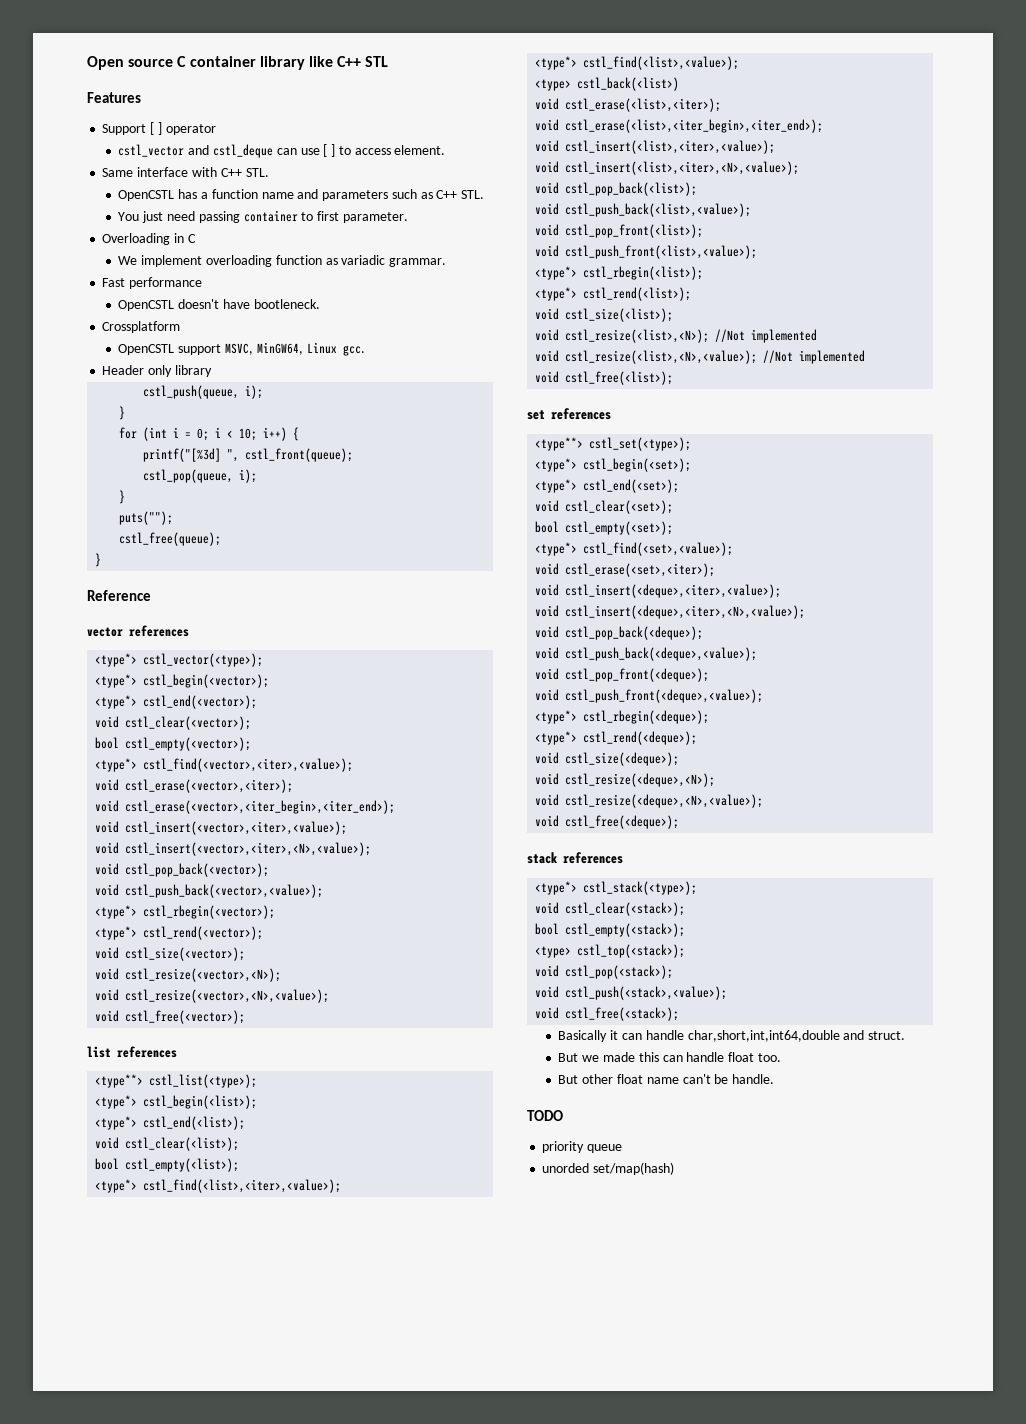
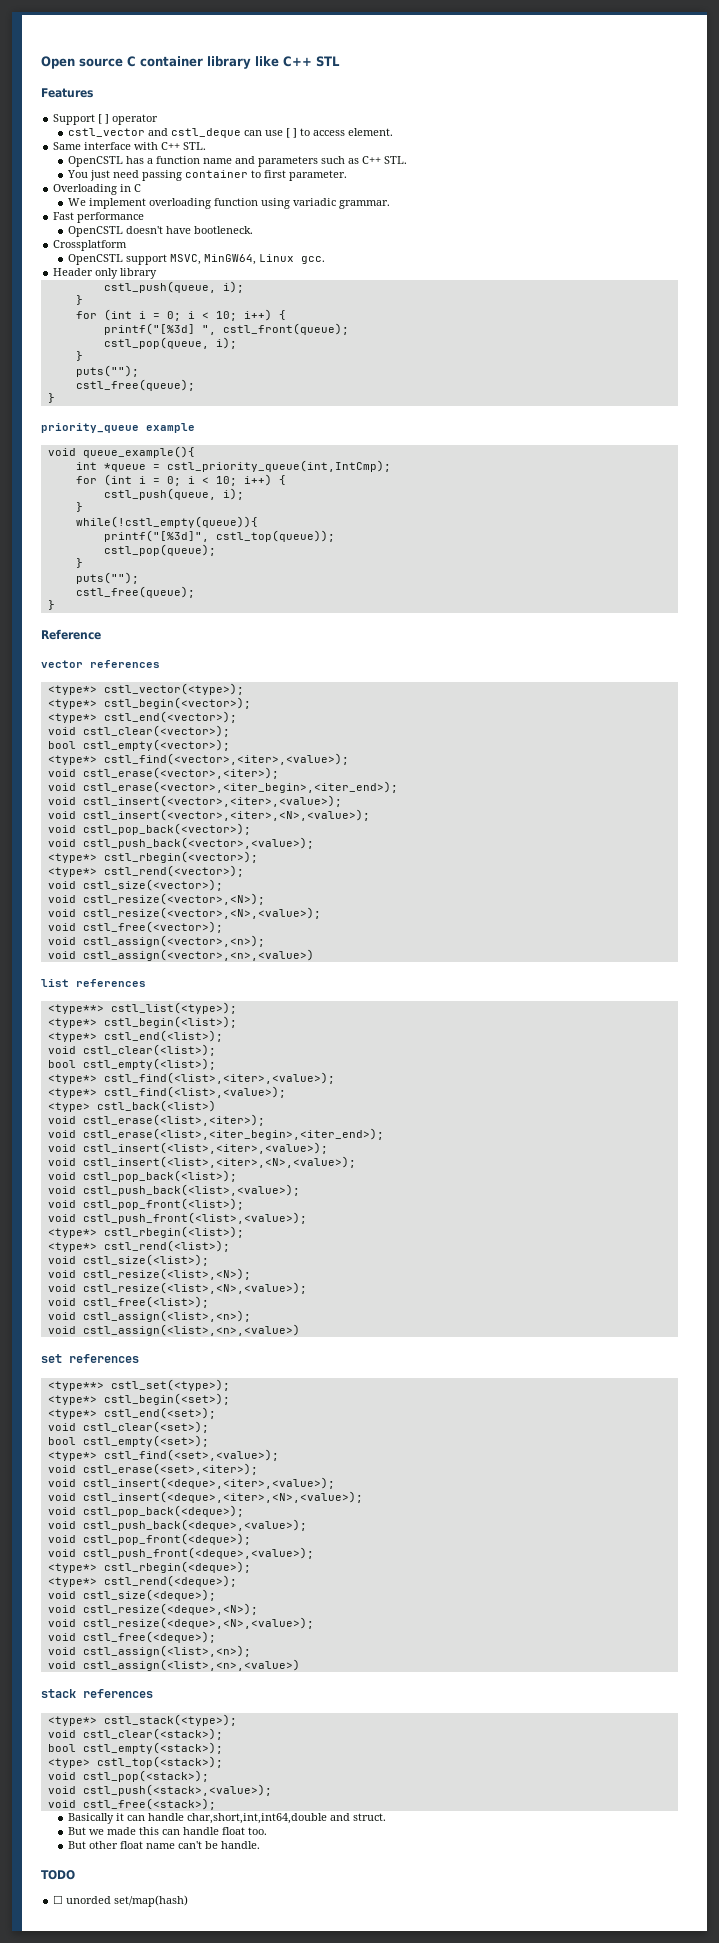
[325,258,338,265] as -> [261,198,291,209] using
(102, 560) none -> [41,423,195,433] [47,446,195,458] [75,460,391,472] [75,474,286,486] [103,488,244,500] [75,502,83,512] [75,516,258,528] [103,530,335,542] [103,544,216,556] [75,558,83,568] [75,572,139,584] [75,586,195,598] [47,600,55,610] // priority_queue example // void queue_example(){ // int *queue = cstl_priority_queue(int,IntCmp); // for (int i = 0; i < 10; i++) { // cstl_push(queue, i); // } // while(!cstl_empty(queue)){ // printf("[%3d]", cstl_top(queue)); // cstl_pop(queue); // } // puts(""); // cstl_free(queue); // }
(246, 1017) none -> [47,935,265,947] [47,949,314,961] // void cstl_assign(<vector>,<n>); // void cstl_assign(<vector>,<n>,<value>)
[715,329,818,343] //Not implemented -> (251, 1274) none
[763,350,866,364] //Not implemented -> (307, 1288) none
(674, 378) none -> [47,1310,251,1322] [47,1324,300,1336] // void cstl_assign(<list>,<n>); // void cstl_assign(<list>,<n>,<value>)
(680, 822) none -> [47,1645,251,1657] [47,1659,300,1671] // void cstl_assign(<list>,<n>); // void cstl_assign(<list>,<n>,<value>)
[542,1141,623,1153] priority queue // -> [53,1895,64,1904] ☐

